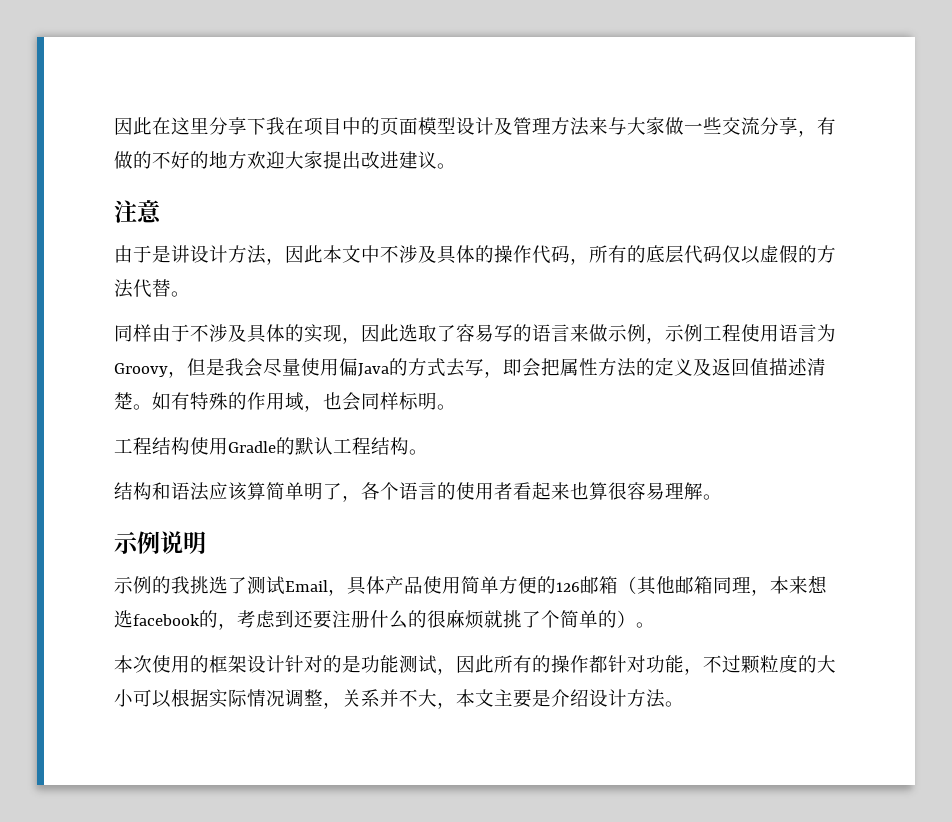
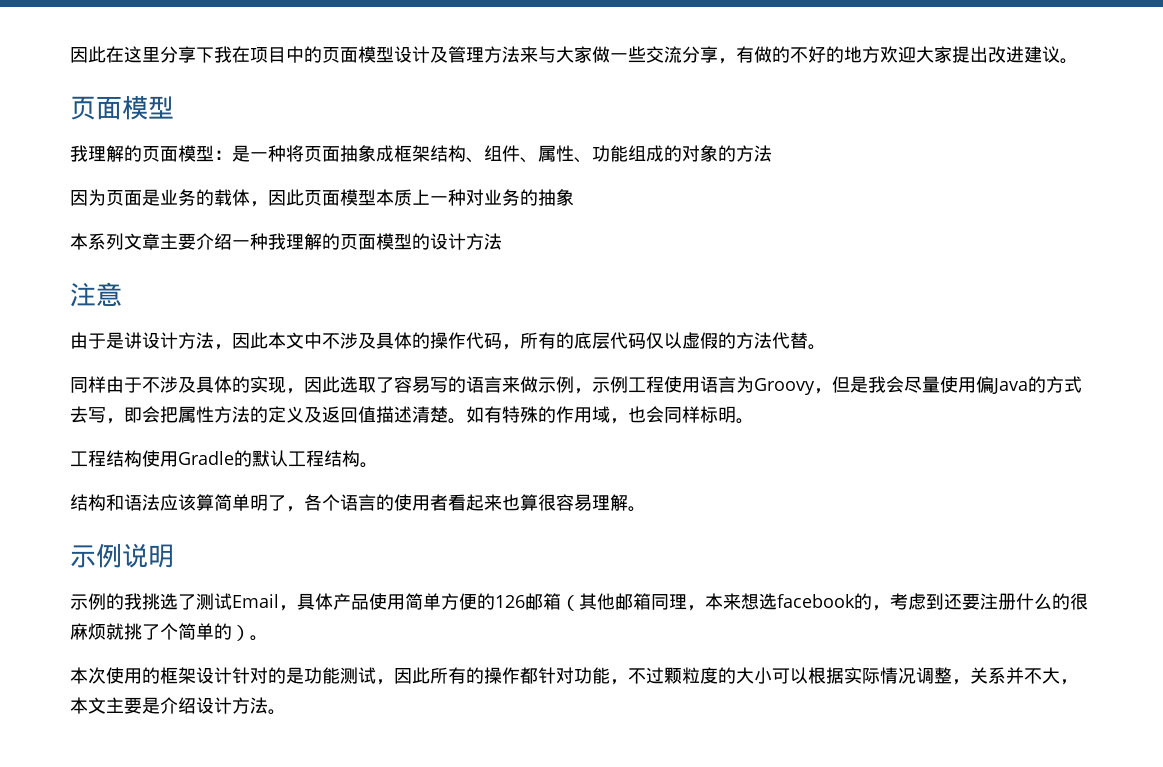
(456, 166) none -> [70,95,174,120] [70,145,772,163] [70,189,574,207] [70,233,502,250] // 页面模型 // 我理解的页面模型：是一种将页面抽象成框架结构、组件、属性、功能组成的对象的方法 // 因为页面是业务的载体，因此页面模型本质上一种对业务的抽象 // 本系列文章主要介绍一种我理解的页面模型的设计方法

